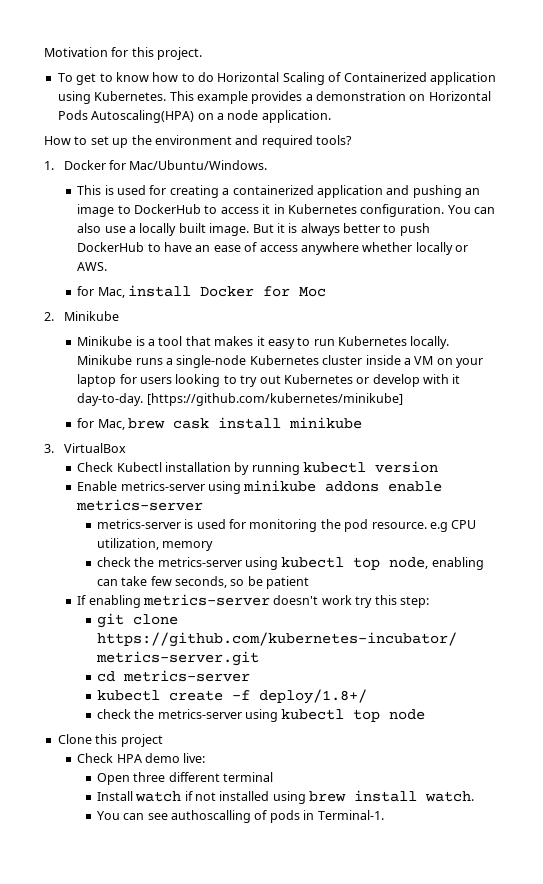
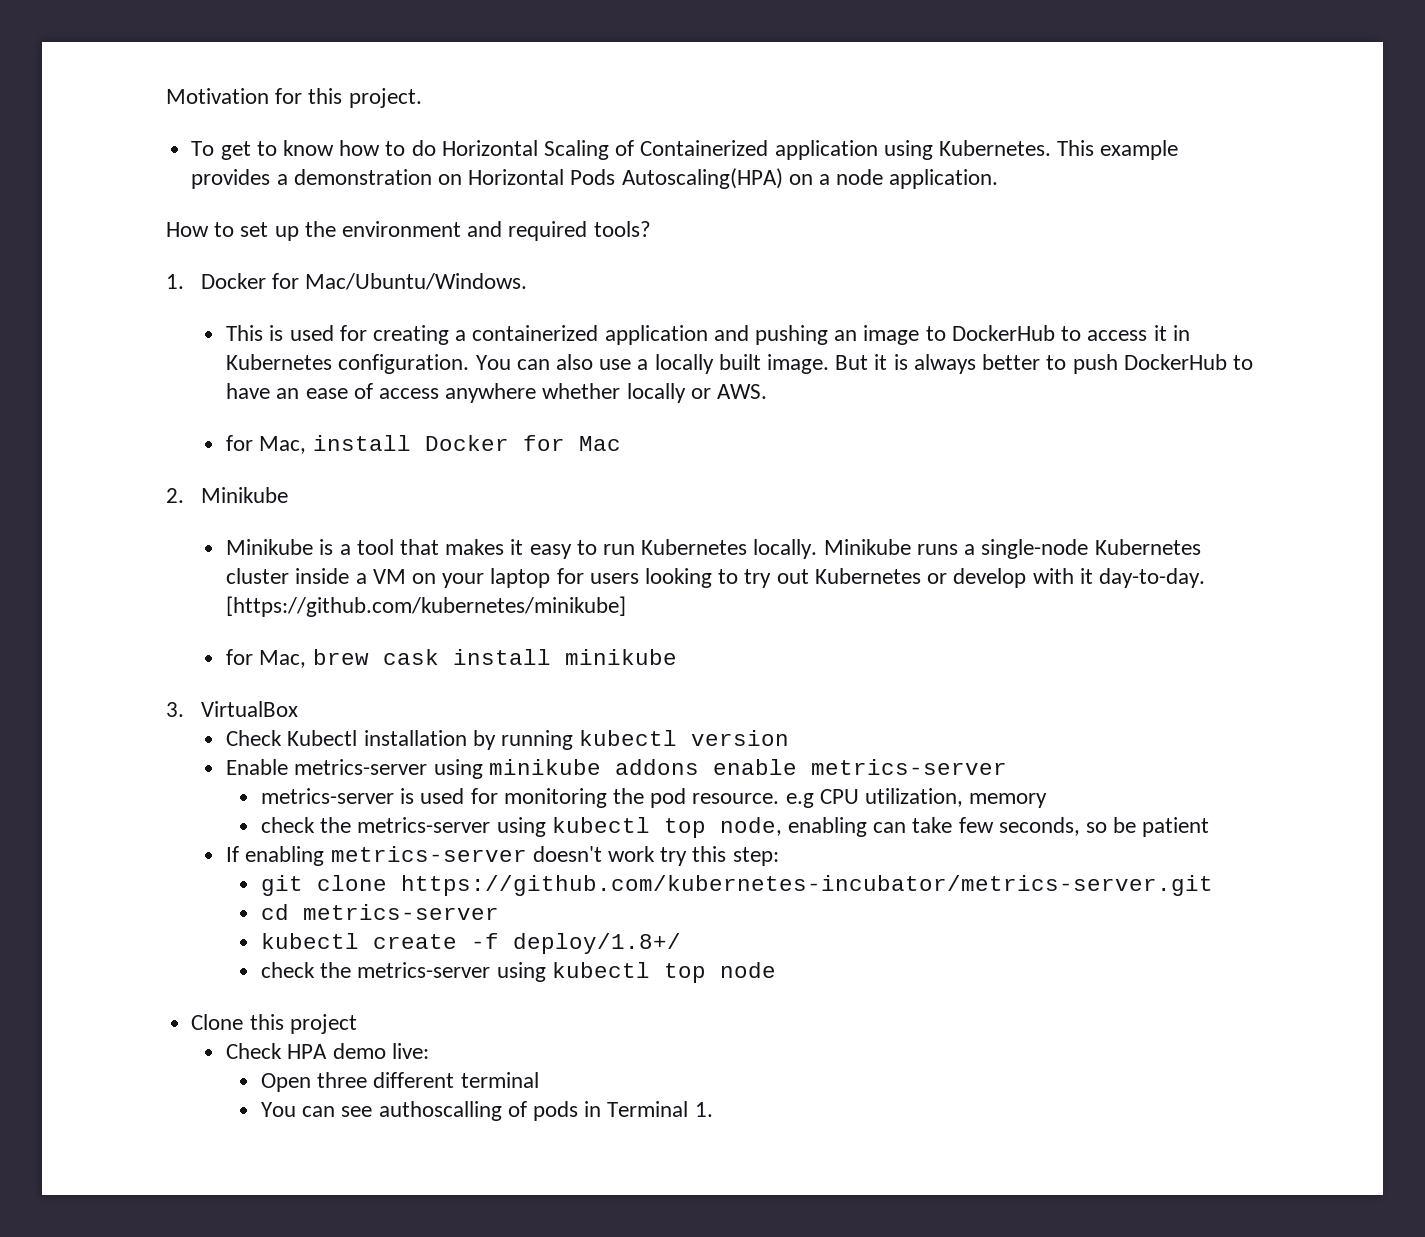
[299,287,327,297] Moc -> [578,436,621,451] Mac
[96,790,475,804] // Install watch if not installed using brew install watch. -> (539, 1080) none
[317,810,384,820] Terminal-1. -> [607,1101,713,1117] Terminal 1.

